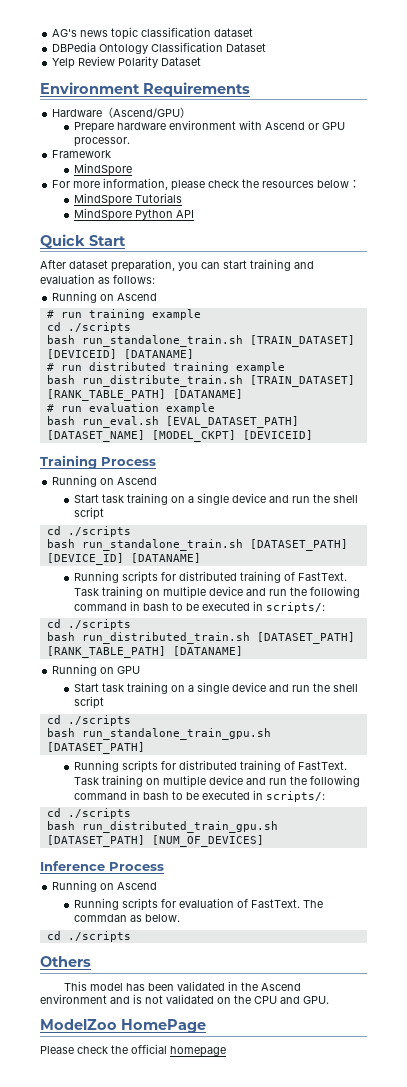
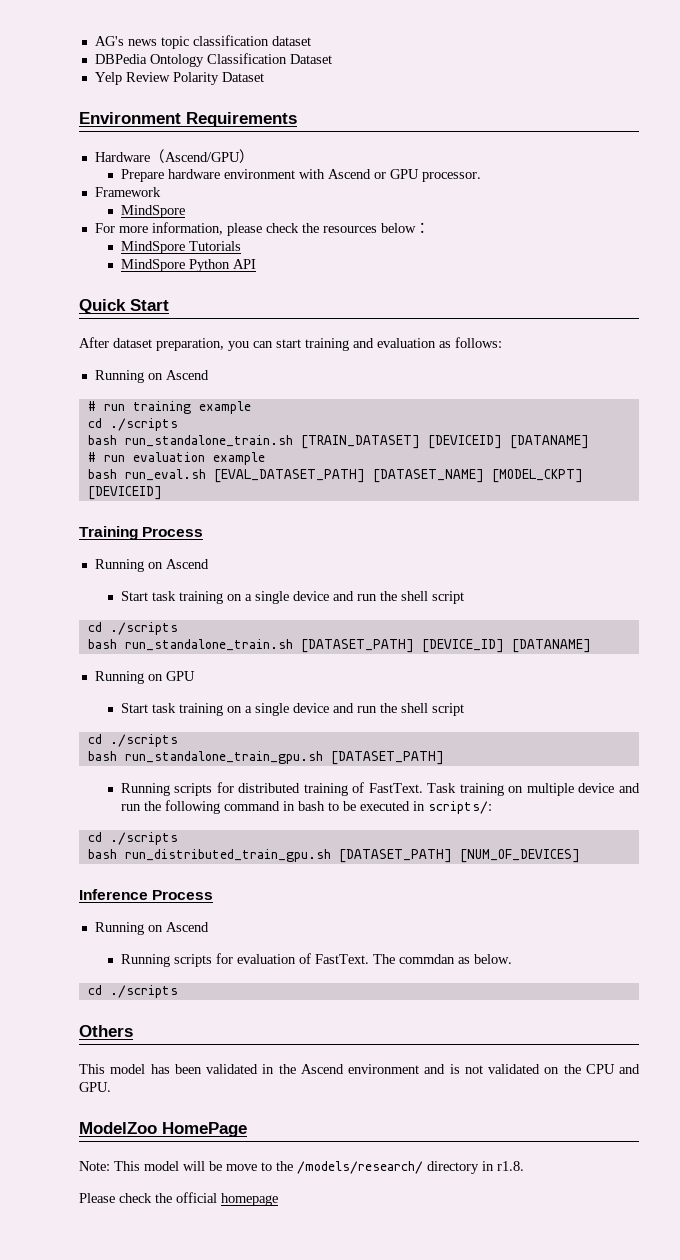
[46,362,285,373] [46,375,355,387] [46,389,243,401] // # run distributed training example // bash run_distribute_train.sh [TRAIN_DATASET] [RANK_TABLE_PATH] [DATANAME] -> (589, 442) none
[73,571,347,584] [73,586,360,599] [73,601,325,613] [46,619,131,630] [46,632,355,644] [46,646,243,658] // Running scripts for distributed training of FastText. Task training on multiple device and run the following command in bash to be executed in scripts/: // cd ./scripts // bash run_distributed_train.sh [DATASET_PATH] [RANK_TABLE_PATH] [DATANAME] -> (591, 646) none
(206, 1026) none -> [79,1161,524,1174] // Note: This model will be move to the /models/research/ directory in r1.8.

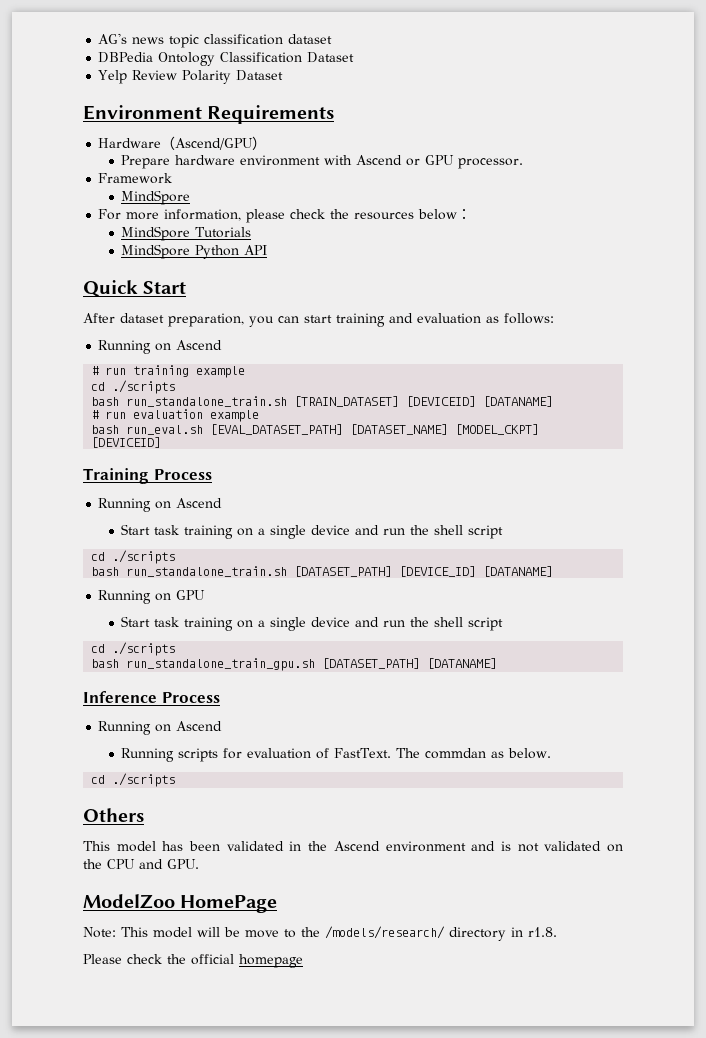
[120,782,640,796] [120,800,492,814] [87,832,178,845] [87,849,580,863] // Running scripts for distributed training of FastText. Task training on multiple device and run the following command in bash to be executed in scripts/: // cd ./scripts // bash run_distributed_train_gpu.sh [DATASET_PATH] [NUM_OF_DEVICES] -> [427,658,498,669] [DATANAME]

